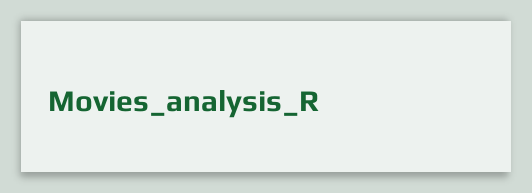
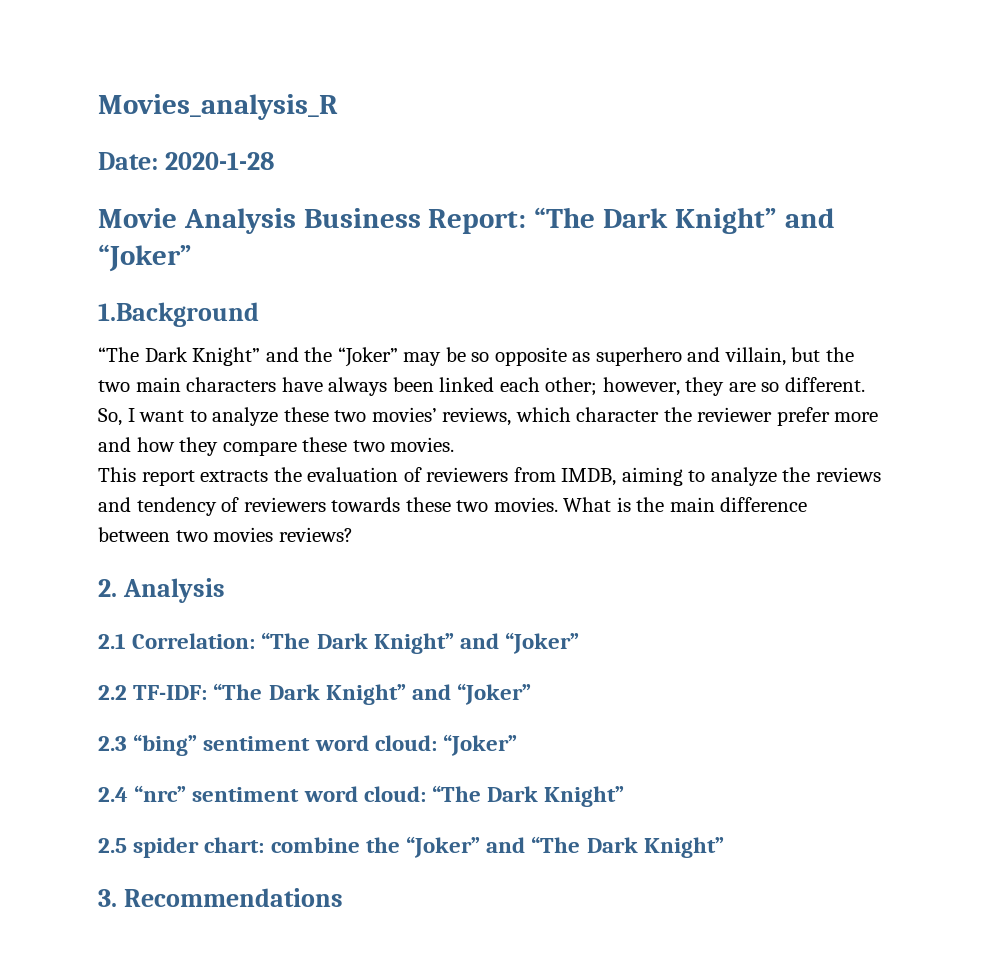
(319, 104) none -> [98,152,274,170] [98,207,835,234] [98,244,192,272] [98,302,259,327] [98,347,855,367] [98,377,865,396] [98,407,879,426] [98,437,455,456] [98,467,881,486] [98,497,808,516] [98,527,353,542] [98,578,225,603] [98,632,580,654] [98,683,532,705] [98,734,518,756] [98,785,625,807] [98,836,724,858] [98,888,343,907] // Date: 2020-1-28 // Movie Analysis Business Report: “The Dark Knight” and “Joker” // 1.Background // “The Dark Knight” and the “Joker” may be so opposite as superhero and villain, but the two main characters have always been linked each other; however, they are so different. So, I want to analyze these two movies’ reviews, which character the reviewer prefer more and how they compare these two movies. // This report extracts the evaluation of reviewers from IMDB, aiming to analyze the reviews and tendency of reviewers towards these two movies. What is the main difference between two movies reviews? // 2. Analysis // 2.1 Correlation: “The Dark Knight” and “Joker” // 2.2 TF-IDF: “The Dark Knight” and “Joker” // 2.3 “bing” sentiment word cloud: “Joker” // 2.4 “nrc” sentiment word cloud: “The Dark Knight” // 2.5 spider chart: combine the “Joker” and “The Dark Knight” // 3. Recommendations

